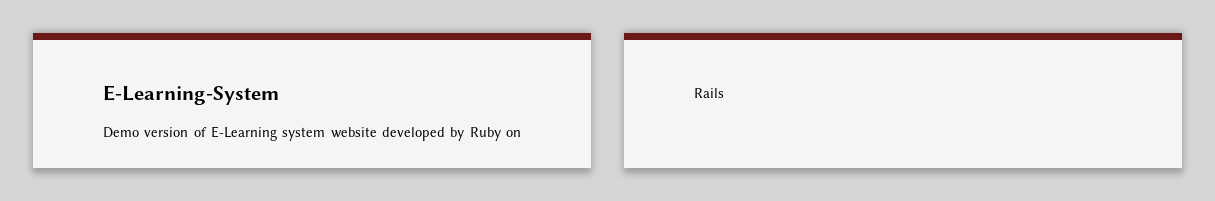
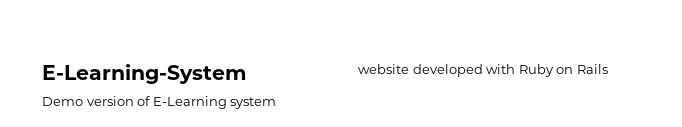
[450,127,465,141] by -> [486,64,516,74] with

